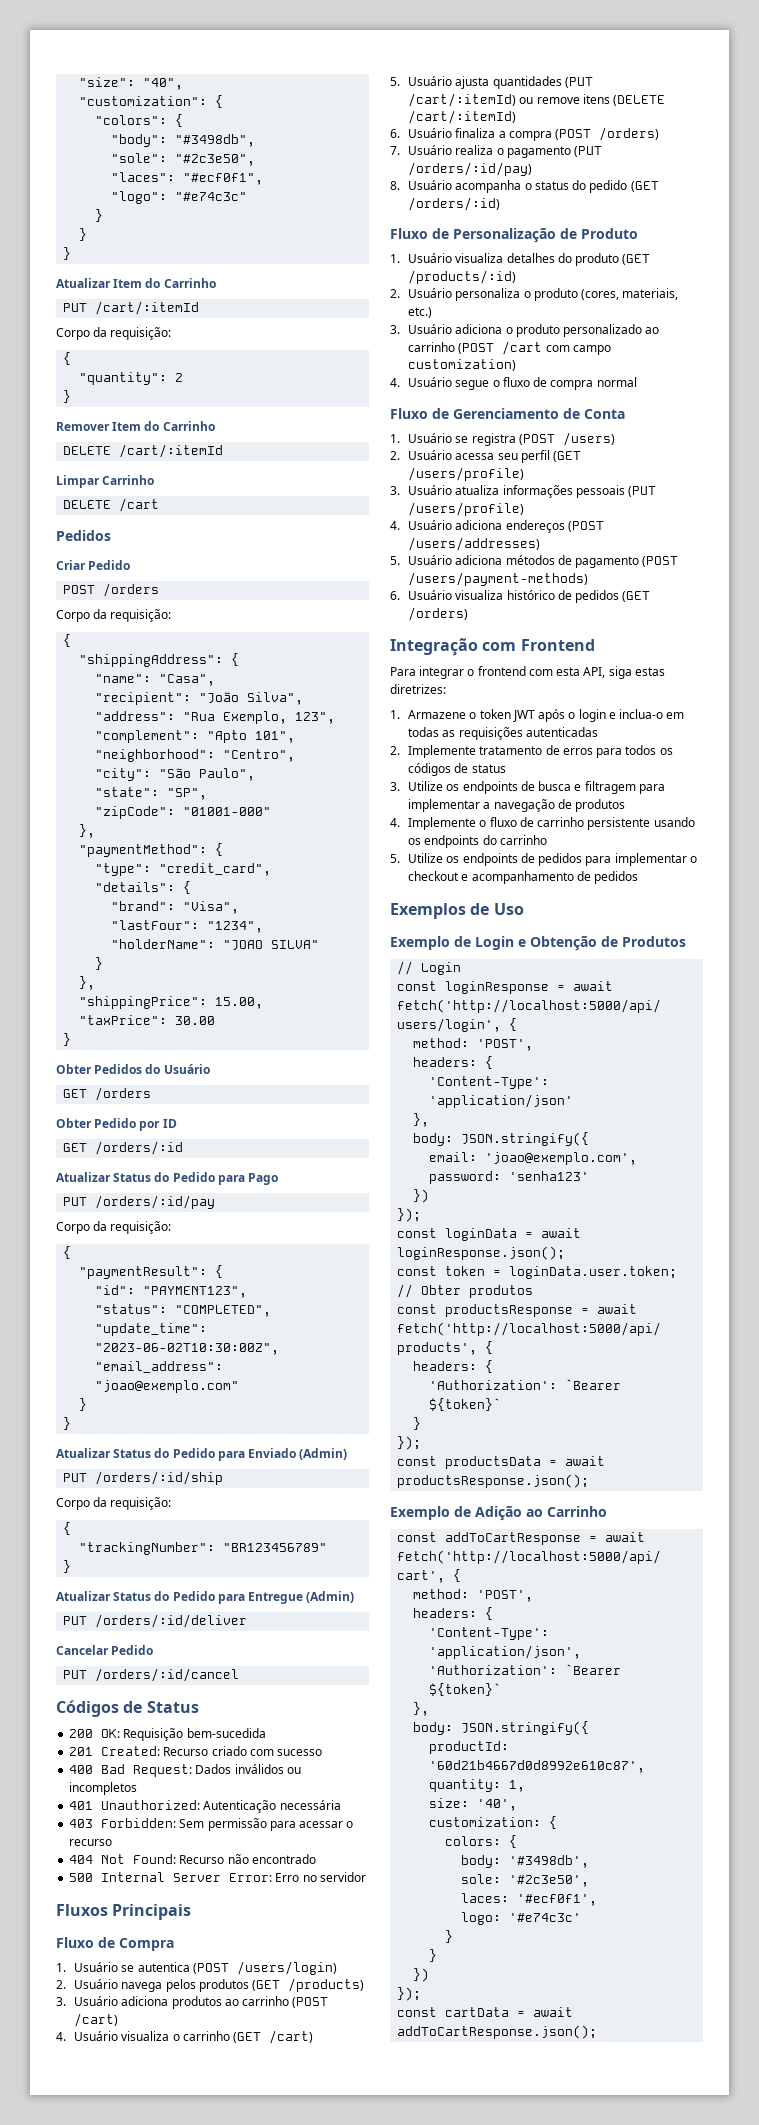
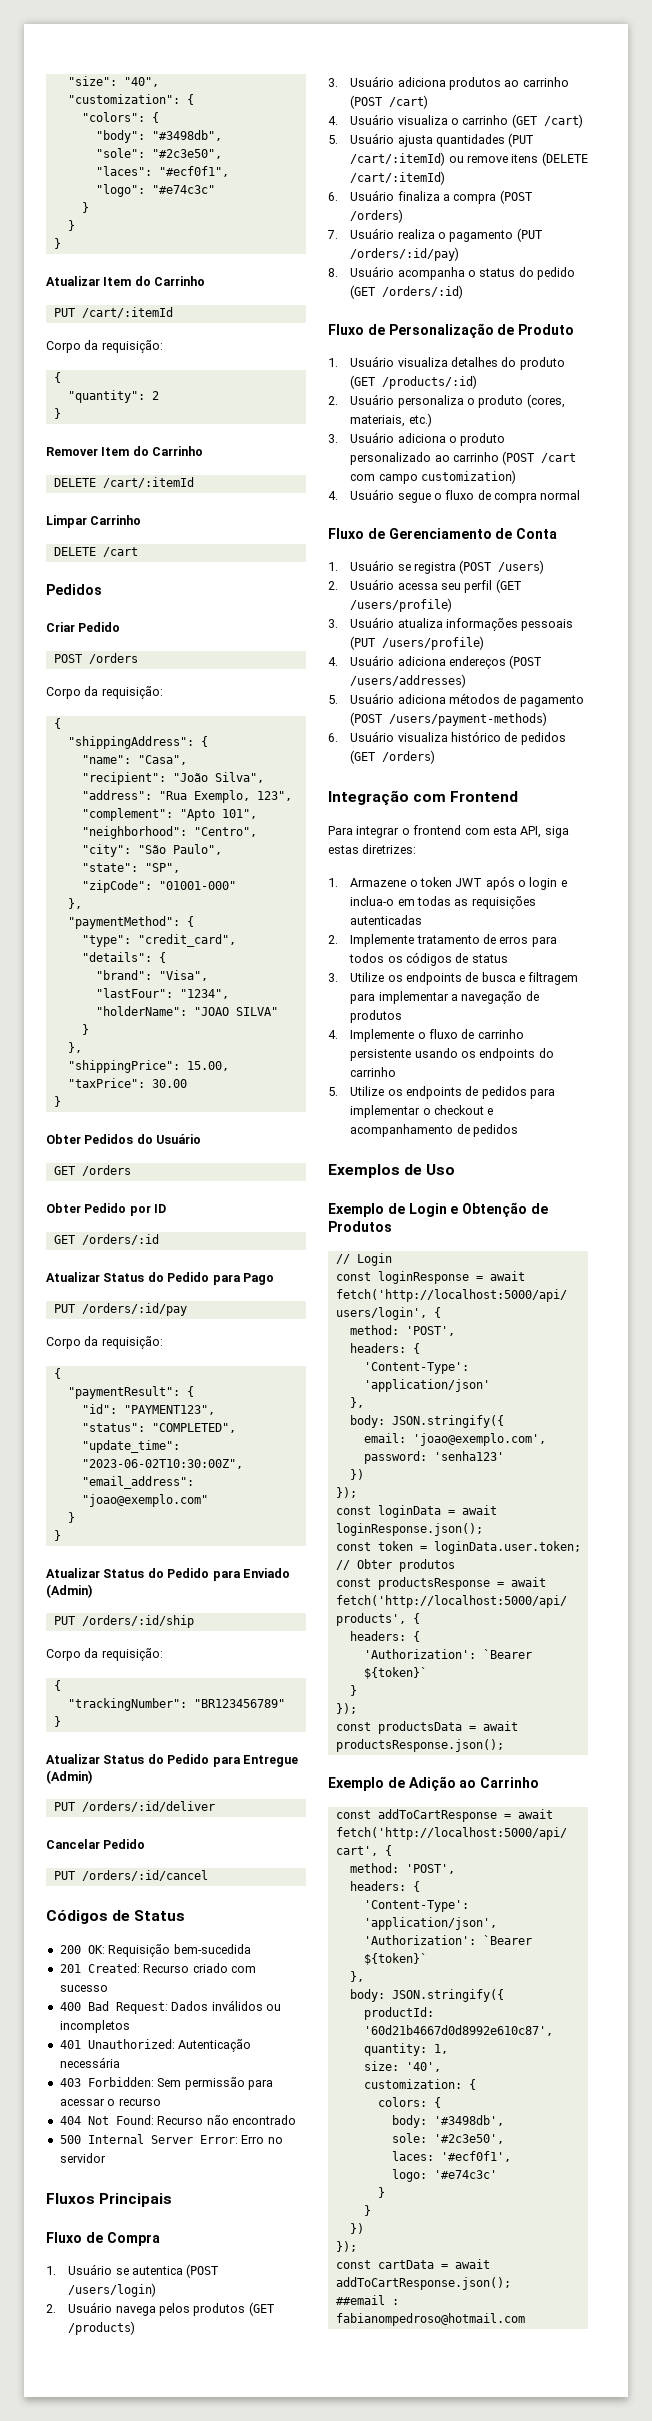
(598, 2032) none -> [335,2295,399,2305] [335,2313,525,2326] // ##email : fabianompedroso@hotmail.com

